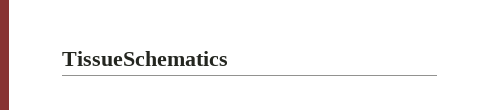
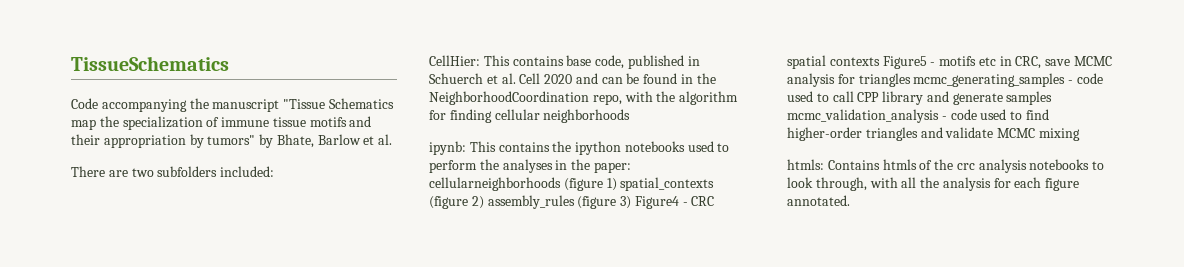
(228, 58) none -> [71,98,394,112] [71,116,372,130] [71,134,393,148] [71,166,275,177] [429,55,700,69] [429,73,716,84] [429,91,739,105] [429,109,631,123] [429,141,730,155] [429,159,631,173] [429,177,715,191] [429,195,715,209] [787,55,1113,69] [787,73,1103,87] [787,91,1053,105] [787,109,1049,123] [787,127,1080,141] [787,159,1105,173] [787,177,1080,191] [787,195,850,206] // Code accompanying the manuscript "Tissue Schematics map the specialization of immune tissue motifs and their appropriation by tumors" by Bhate, Barlow et al. // There are two subfolders included: // CellHier: This contains base code, published in Schuerch et al. Cell 2020 and can be found in the NeighborhoodCoordination repo, with the algorithm for finding cellular neighborhoods // ipynb: This contains the ipython notebooks used to perform the analyses in the paper: cellularneighborhoods (figure 1) spatial_contexts (figure 2) assembly_rules (figure 3) Figure4 - CRC spatial contexts Figure5 - motifs etc in CRC, save MCMC analysis for triangles mcmc_generating_samples - code used to call CPP library and generate samples mcmc_validation_analysis - code used to find higher-order triangles and validate MCMC mixing // htmls: Contains htmls of the crc analysis notebooks to look through, with all the analysis for each figure annotated.

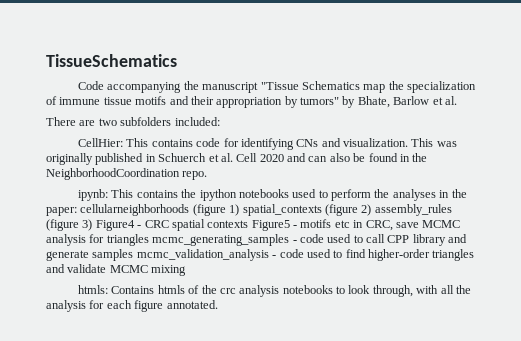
[566,55,625,69] base code, -> [196,138,457,150] [46,153,93,165] code for identifying CNs and visualization. This was originally
(623, 80) none -> [329,153,350,162] also
[592,91,739,105] [429,109,631,123] repo, with the algorithm for finding cellular neighborhoods -> [182,171,208,180] repo.

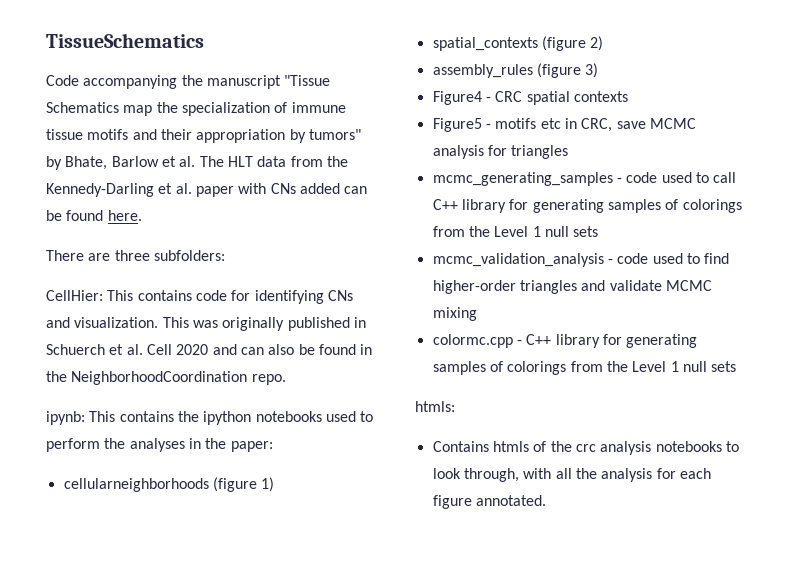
(457, 100) none -> [199,156,348,167] [46,183,368,197] [46,210,142,221] The HLT data from the Kennedy-Darling et al. paper with CNs added can be found here.
[98,117,220,126] two subfolders included: -> [114,250,225,261] three subfolders:
(77, 211) none -> (273, 446) //
(240, 210) none -> (275, 484) //
(372, 210) none -> (604, 43) //
(93, 225) none -> (599, 70) //
(249, 224) none -> (628, 96) //
(149, 240) none -> (569, 152) //
[387,234,468,246] [46,249,134,261] CPP library and generate samples -> [432,199,742,213] [432,226,599,237] C++ library for generating samples of colorings from the Level 1 null sets //
(187, 270) none -> [432,334,698,348] [432,361,737,375] // colormc.cpp - C++ library for generating samples of colorings from the Level 1 null sets
(109, 289) none -> (455, 406) //

